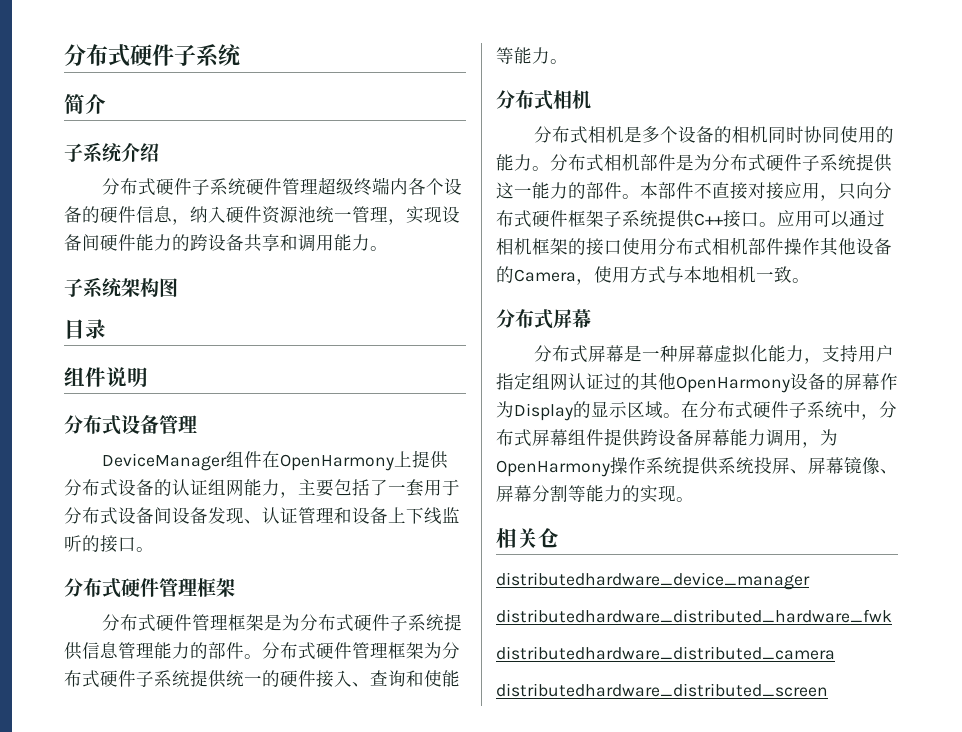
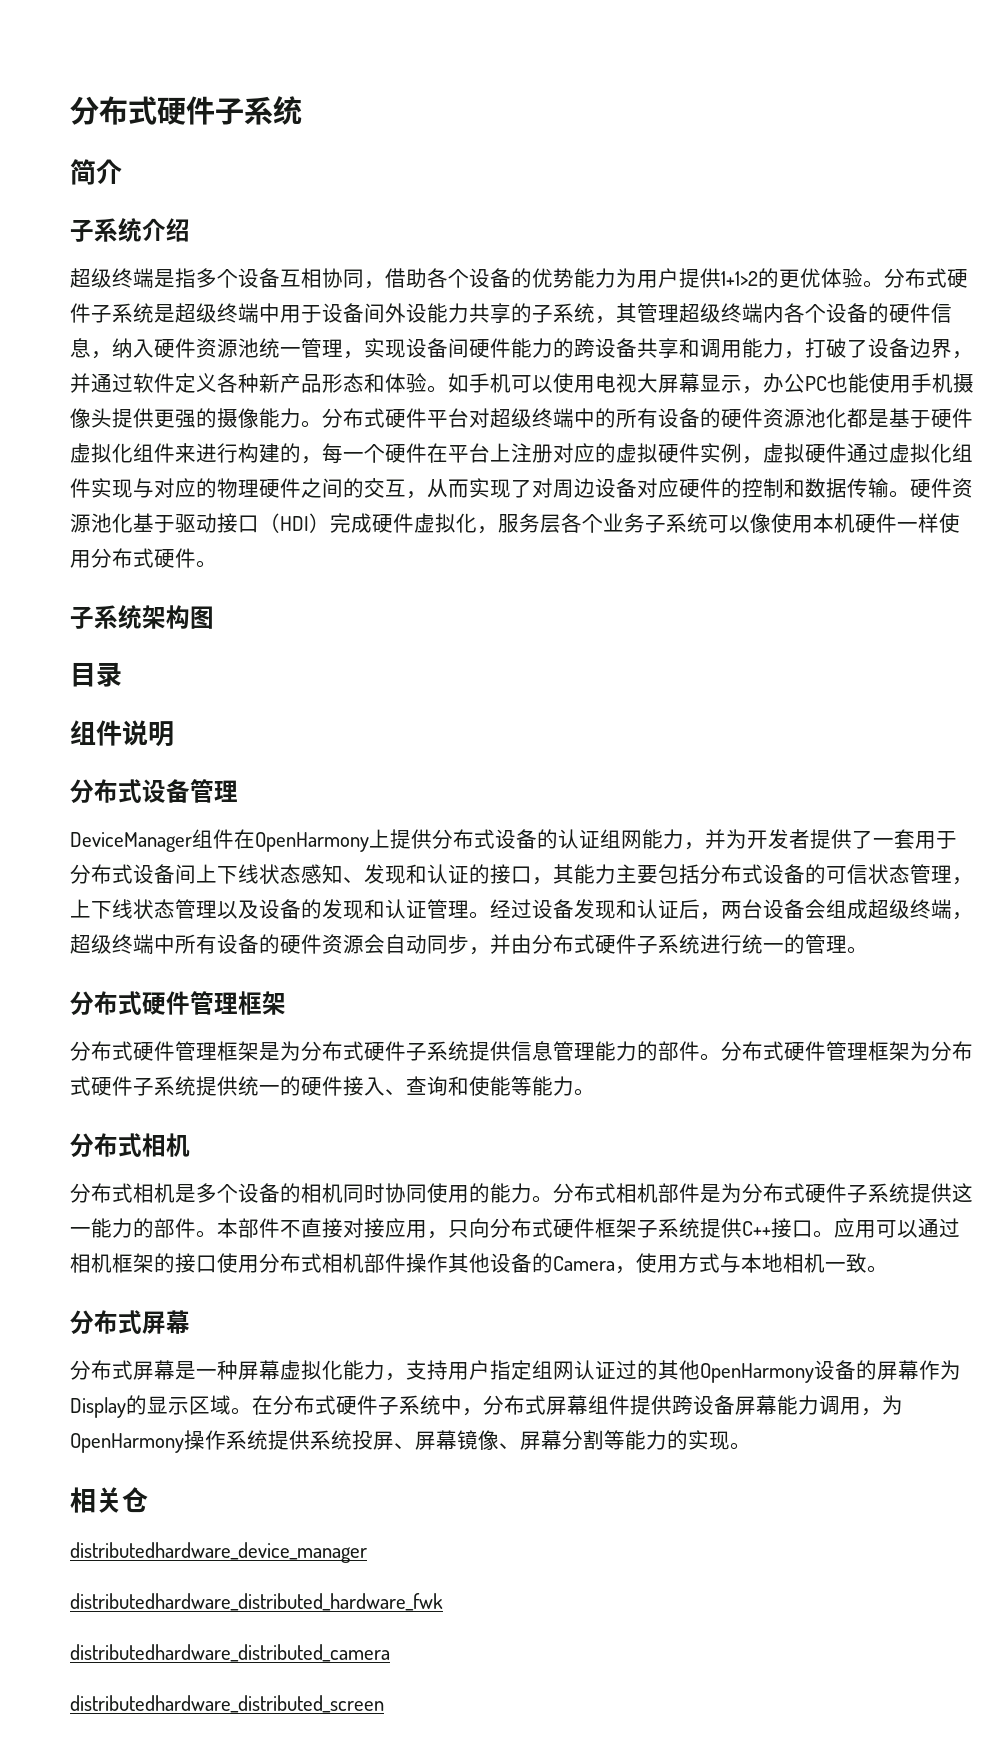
[102,178,283,196] 分布式硬件子系统硬件 -> [70,268,968,289] [70,303,637,324] 超级终端是指多个设备互相协同，借助各个设备的优势能力为用户提供1+1>2的更优体验。分布式硬件子系统是超级终端中用于设备间外设能力共享的子系统，其
(370, 242) none -> [784,338,973,359] [70,373,974,394] [70,408,973,428] [70,443,973,464] [70,478,973,499] [70,513,960,534] [70,548,196,568] ，打破了设备边界，并通过软件定义各种新产品形态和体验。如手机可以使用电视大屏幕显示，办公PC也能使用手机摄像头提供更强的摄像能力。分布式硬件平台对超级终端中的所有设备的硬件资源池化都是基于硬件虚拟化组件来进行构建的，每一个硬件在平台上注册对应的虚拟硬件实例，虚拟硬件通过虚拟化组件实现与对应的物理硬件之间的交互，从而实现了对周边设备对应硬件的控制和数据传输。硬件资源池化基于驱动接口（HDI）完成硬件虚拟化，服务层各个业务子系统可以像使用本机硬件一样使用分布式硬件
[298,479,370,497] 主要包括 -> [705,829,852,849] 并为开发者提供
[172,507,460,525] [64,535,136,553] 设备发现、认证管理和设备上下线监听的接口 -> [196,864,973,885] [70,899,973,920] [70,934,847,955] 上下线状态感知、发现和认证的接口，其能力主要包括分布式设备的可信状态管理，上下线状态管理以及设备的发现和认证管理。经过设备发现和认证后，两台设备会组成超级终端，超级终端中所有设备的硬件资源会自动同步，并由分布式硬件子系统进行统一的管理

